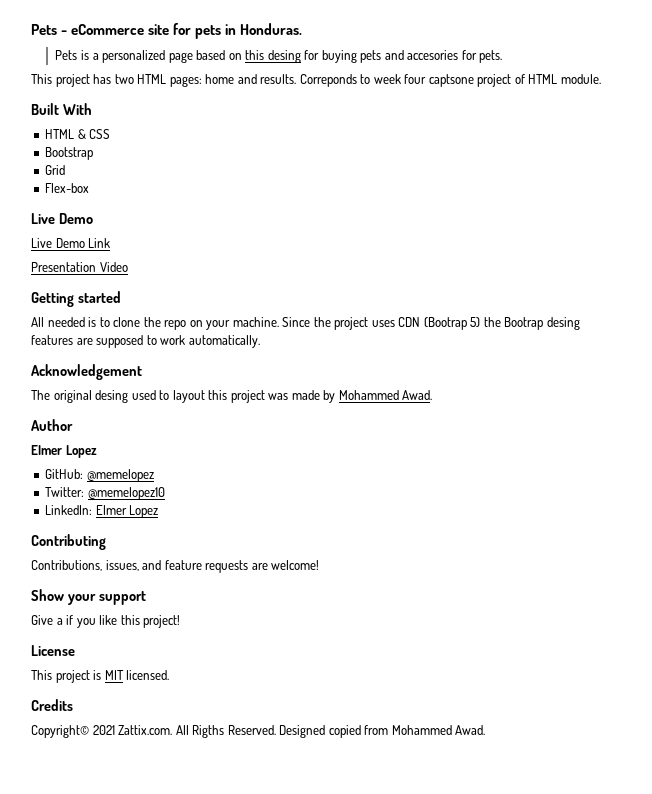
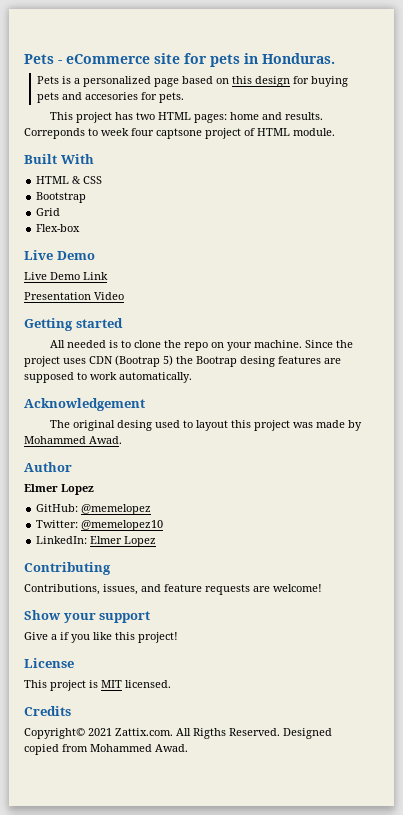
[267,50,301,63] desing -> [254,76,290,87] design

